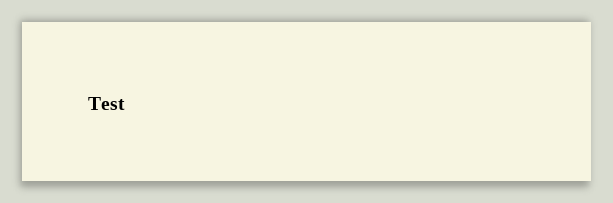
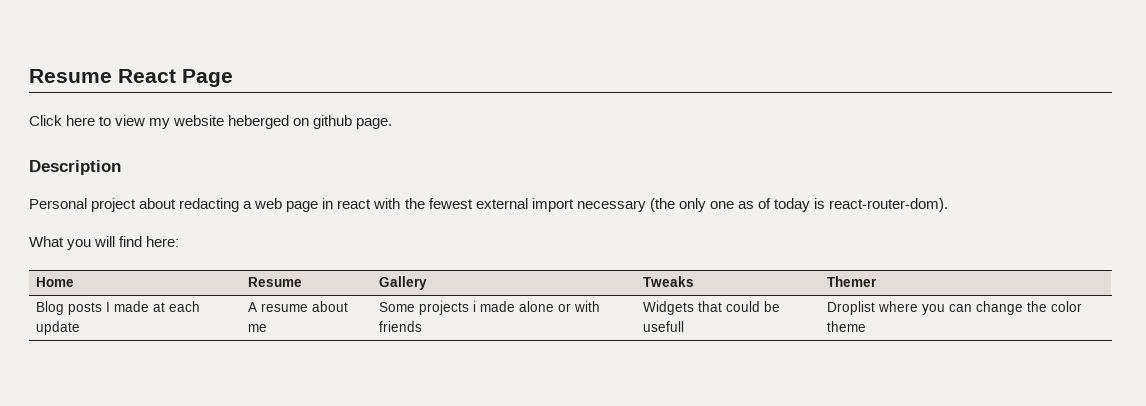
[88,97,125,110] Test -> [29,69,233,87] [29,115,393,129] [29,160,121,175] [29,198,949,212] [29,236,180,250] [35,277,74,287] [247,277,302,287] [378,276,427,290] [642,276,694,287] [826,276,877,287] [35,301,200,315] [35,321,80,335] [247,301,348,312] [247,324,267,332] [378,301,600,315] [378,321,422,332] [642,301,780,315] [642,321,684,332] [826,301,1082,315] [826,321,866,332] Resume React Page // Click here to view my website heberged on github page. // Description // Personal project about redacting a web page in react with the fewest external import necessary (the only one as of today is react-router-dom). // What you will find here: // Home | Resume | Gallery | Tweaks | Themer // Blog posts I made at each update | A resume about me | Some projects i made alone or with friends | Widgets that could be usefull | Droplist where you can change the color theme

